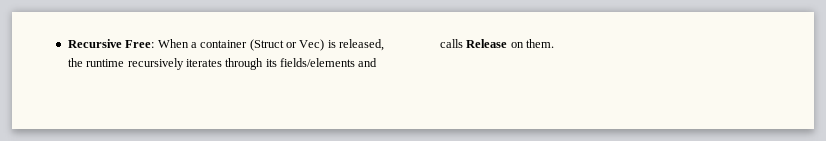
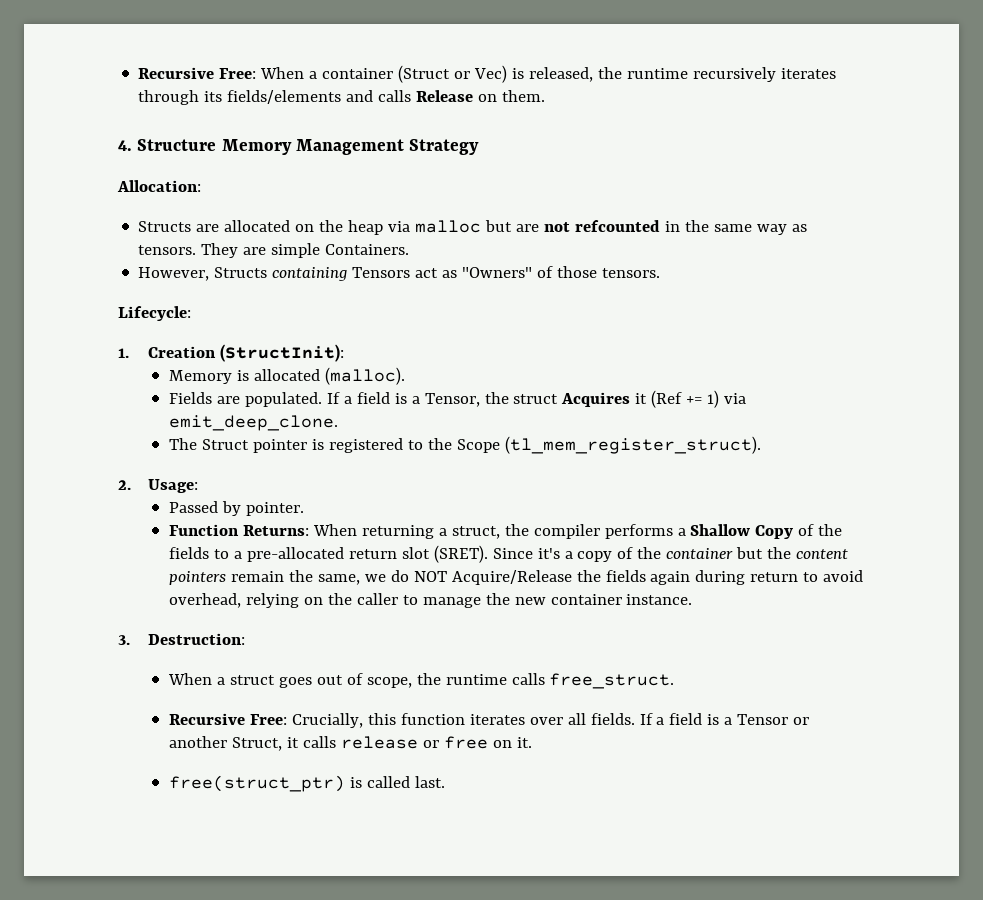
(554, 43) none -> [118,139,480,155] [117,180,201,192] [138,220,808,235] [138,243,410,258] [138,266,661,281] [118,306,191,321] [118,344,345,362] [168,367,405,385] [168,390,747,408] [168,415,338,431] [168,436,761,454] [118,479,199,493] [168,501,304,516] [168,524,843,539] [168,545,849,563] [168,570,864,585] [168,593,693,608] [118,633,246,645] [167,673,675,689] [168,713,810,728] [168,736,532,751] [168,775,445,792] // 4. Structure Memory Management Strategy // Allocation: // Structs are allocated on the heap via malloc but are not refcounted in the same way as tensors. They are simple Containers. // However, Structs containing Tensors act as "Owners" of those tensors. // Lifecycle: // 1. Creation (StructInit): // Memory is allocated (malloc). // Fields are populated. If a field is a Tensor, the struct Acquires it (Ref += 1) via emit_deep_clone. // The Struct pointer is registered to the Scope (tl_mem_register_struct). // 2. Usage: // Passed by pointer. // Function Returns: When returning a struct, the compiler performs a Shallow Copy of the fields to a pre-allocated return slot (SRET). Since it's a copy of the container but the content pointers remain the same, we do NOT Acquire/Release the fields again during return to avoid overhead, relying on the caller to manage the new container instance. // 3. Destruction: // When a struct goes out of scope, the runtime calls free_struct. // Recursive Free: Crucially, this function iterates over all fields. If a field is a Tensor or another Struct, it calls release or free on it. // free(struct_ptr) is called last.

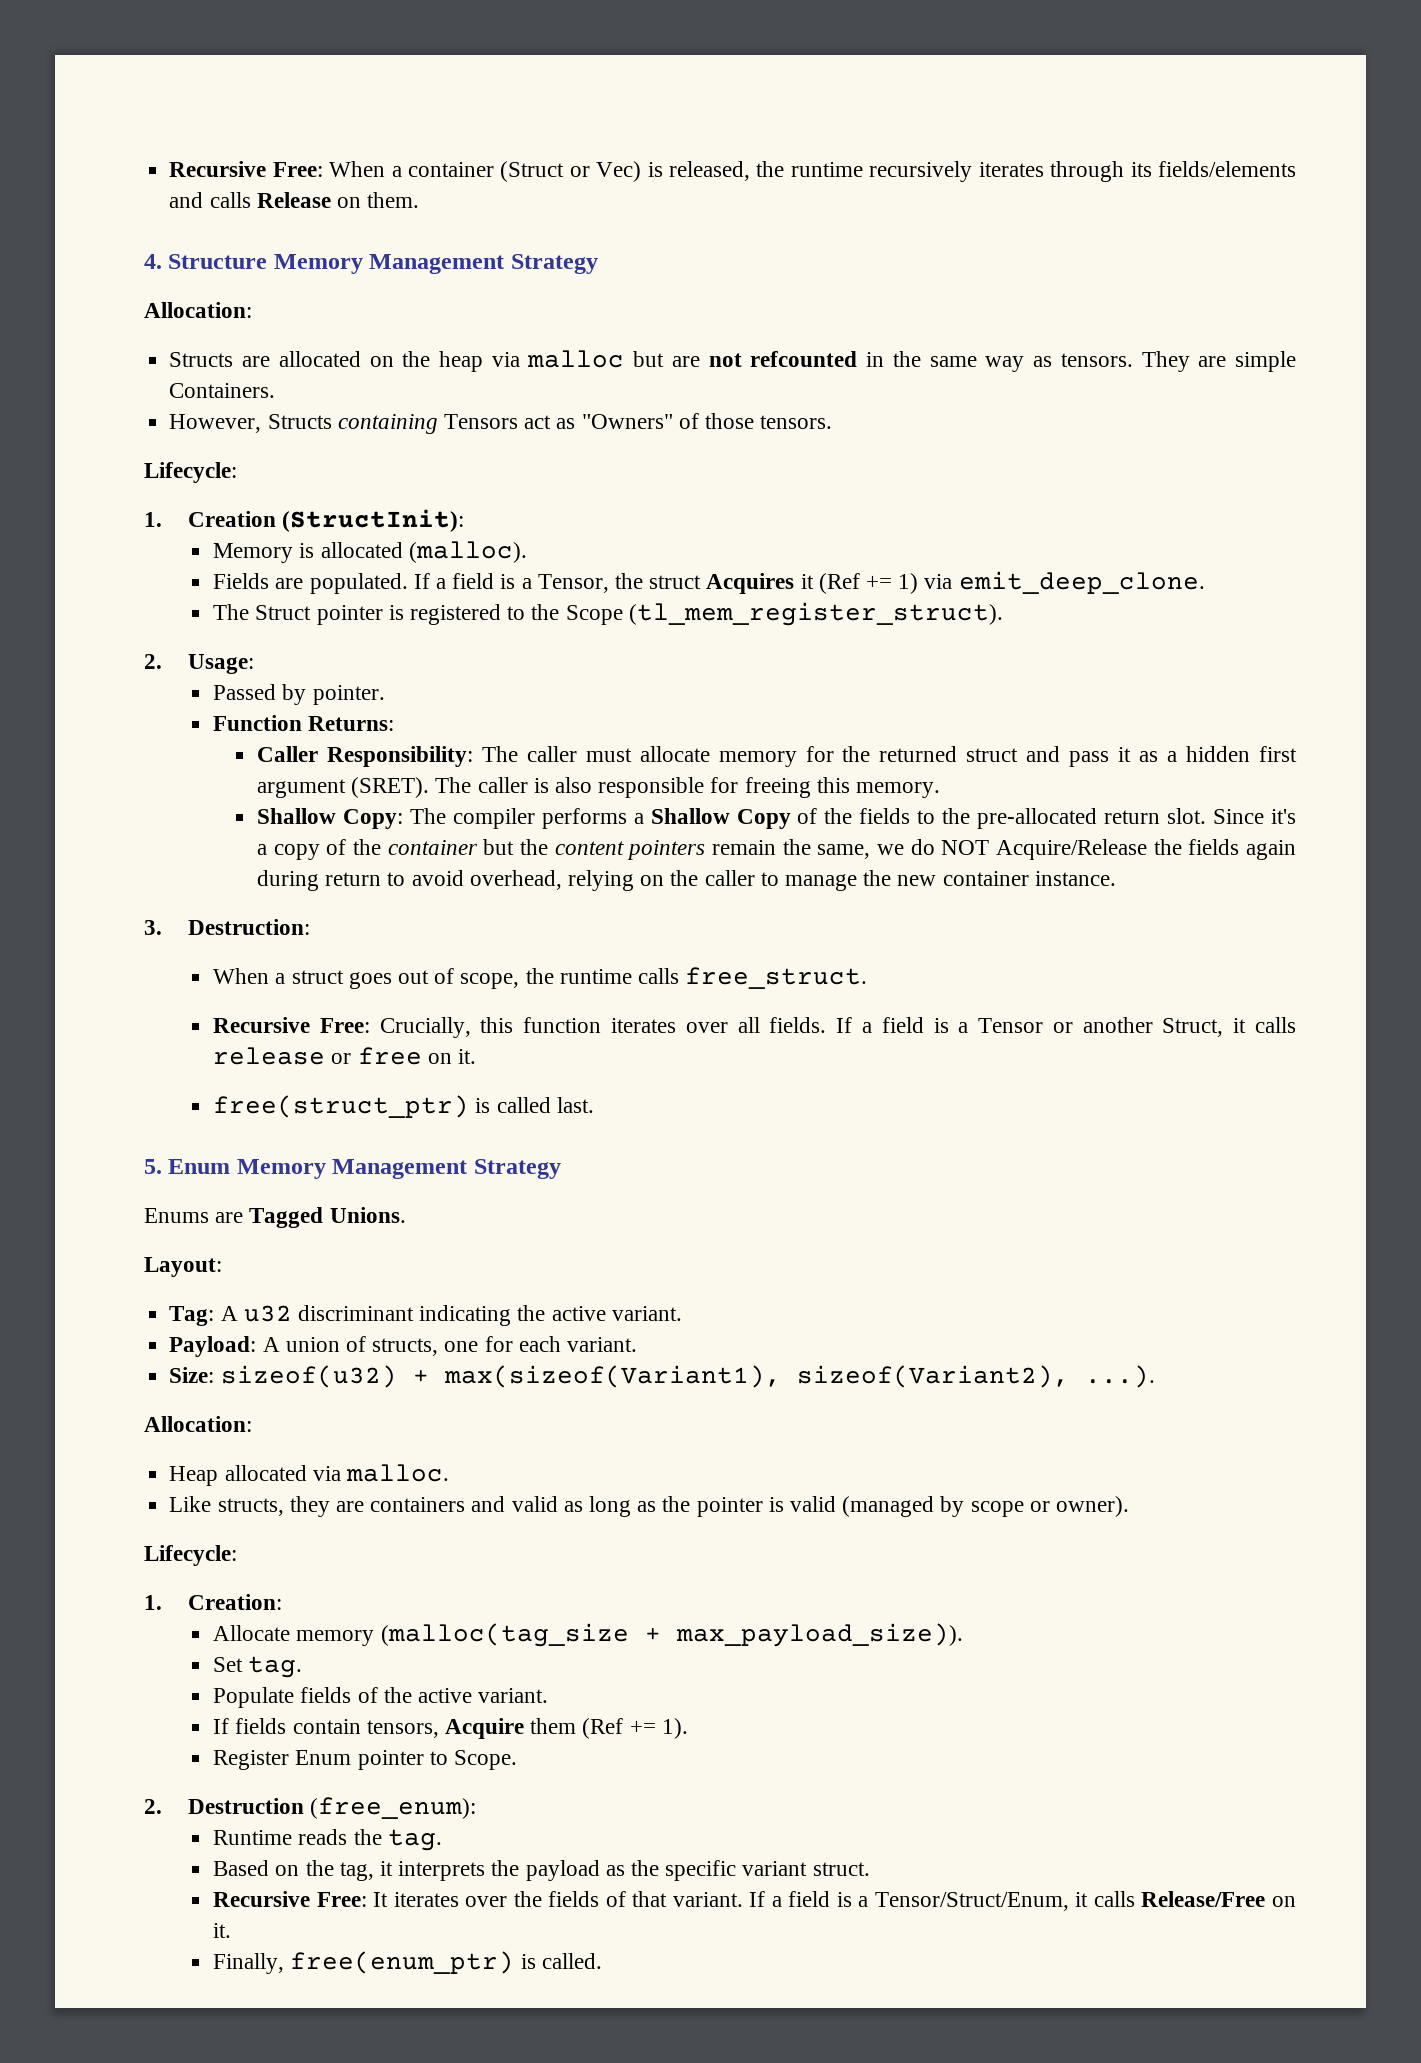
[312,524,529,539] When returning a struct, the -> [256,746,1297,767] [256,777,941,798] [256,808,446,829] // Caller Responsibility: The caller must allocate memory for the returned struct and pass it as a hidden first argument (SRET). The caller is also responsible for freeing this memory. // Shallow Copy: The
[233,551,242,559] a -> [942,808,971,824] the
[401,545,488,563] slot (SRET). -> [1167,808,1207,824] slot.
(445, 782) none -> [144,1159,561,1179] [144,1207,406,1228] [144,1257,222,1277] [169,1305,682,1326] [169,1336,637,1357] [169,1365,1155,1388] [144,1416,252,1432] [169,1464,449,1486] [169,1496,1130,1517] [144,1545,237,1566] [144,1594,282,1610] [213,1623,963,1647] [213,1656,303,1678] [213,1687,549,1708] [213,1718,688,1739] [213,1750,517,1770] [144,1797,477,1819] [213,1829,442,1851] [213,1860,870,1881] [213,1891,1297,1911] [213,1923,232,1938] [213,1951,602,1974] // 5. Enum Memory Management Strategy // Enums are Tagged Unions. // Layout: // Tag: A u32 discriminant indicating the active variant. // Payload: A union of structs, one for each variant. // Size: sizeof(u32) + max(sizeof(Variant1), sizeof(Variant2), ...). // Allocation: // Heap allocated via malloc. // Like structs, they are containers and valid as long as the pointer is valid (managed by scope or owner). // Lifecycle: // 1. Creation: // Allocate memory (malloc(tag_size + max_payload_size)). // Set tag. // Populate fields of the active variant. // If fields contain tensors, Acquire them (Ref += 1). // Register Enum pointer to Scope. // 2. Destruction (free_enum): // Runtime reads the tag. // Based on the tag, it interprets the payload as the specific variant struct. // Recursive Free: It iterates over the fields of that variant. If a field is a Tensor/Struct/Enum, it calls Release/Free on it. // Finally, free(enum_ptr) is called.

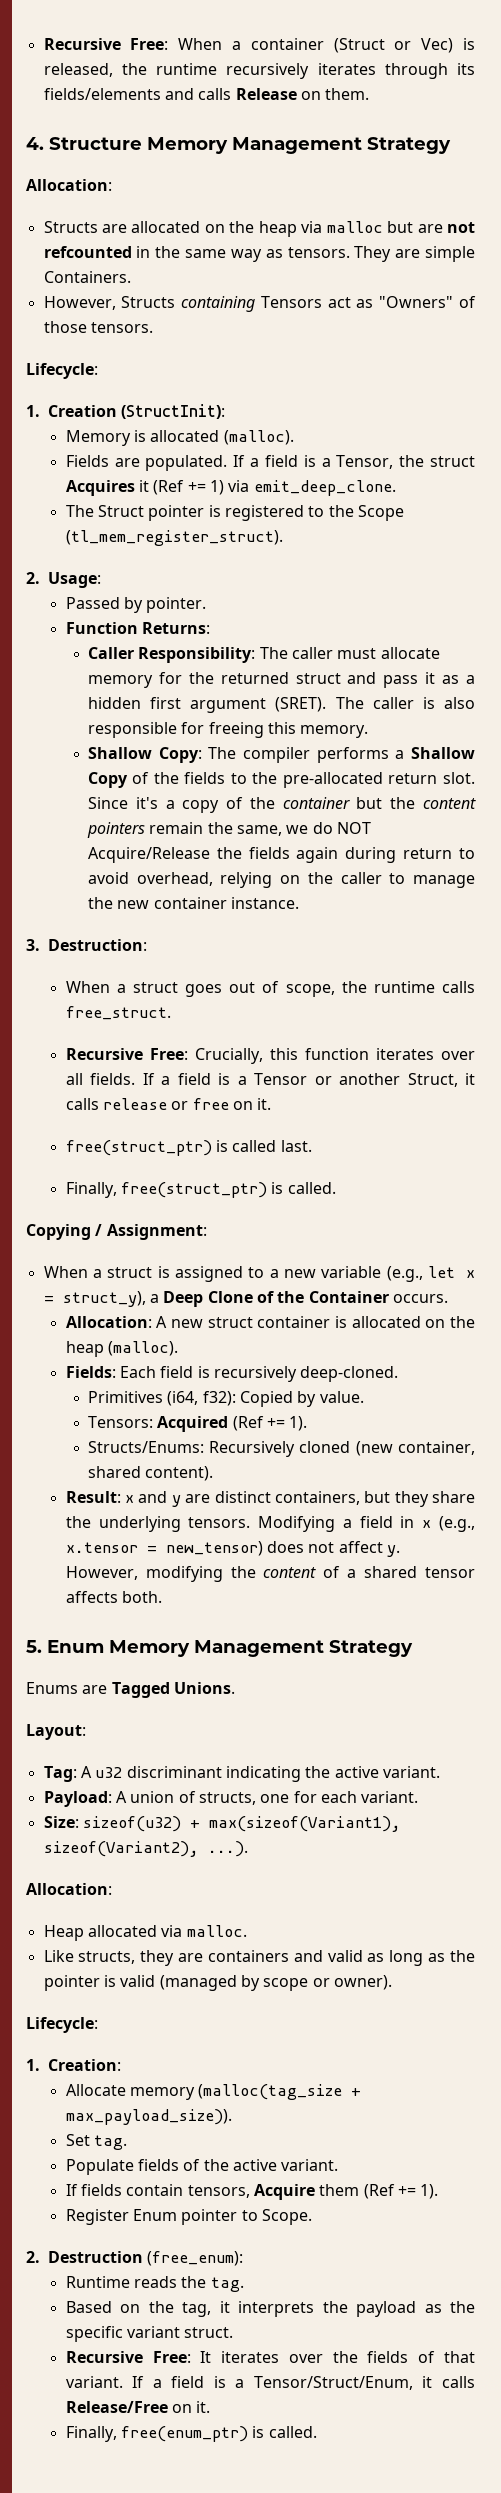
(594, 1105) none -> [65,1182,336,1198] [26,1224,207,1240] [43,1266,475,1282] [43,1291,448,1307] [65,1316,475,1328] [65,1341,179,1357] [65,1366,399,1382] [87,1391,364,1407] [87,1416,308,1432] [87,1441,476,1457] [87,1466,214,1481] [65,1491,475,1507] [65,1516,475,1532] [65,1541,401,1557] [65,1566,475,1582] [65,1591,163,1603] // Finally, free(struct_ptr) is called. // Copying / Assignment: // When a struct is assigned to a new variable (e.g., let x = struct_y), a Deep Clone of the Container occurs. // Allocation: A new struct container is allocated on the heap (malloc). // Fields: Each field is recursively deep-cloned. // Primitives (i64, f32): Copied by value. // Tensors: Acquired (Ref += 1). // Structs/Enums: Recursively cloned (new container, shared content). // Result: x and y are distinct containers, but they share the underlying tensors. Modifying a field in x (e.g., x.tensor = new_tensor) does not affect y. However, modifying the content of a shared tensor affects both.

